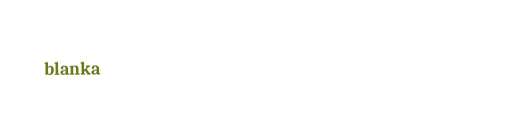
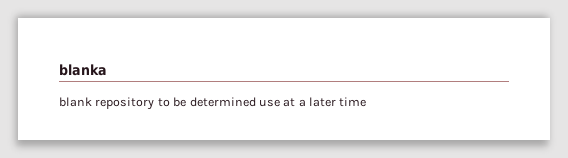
(102, 68) none -> [59,97,367,110] // blank repository to be determined use at a later time

